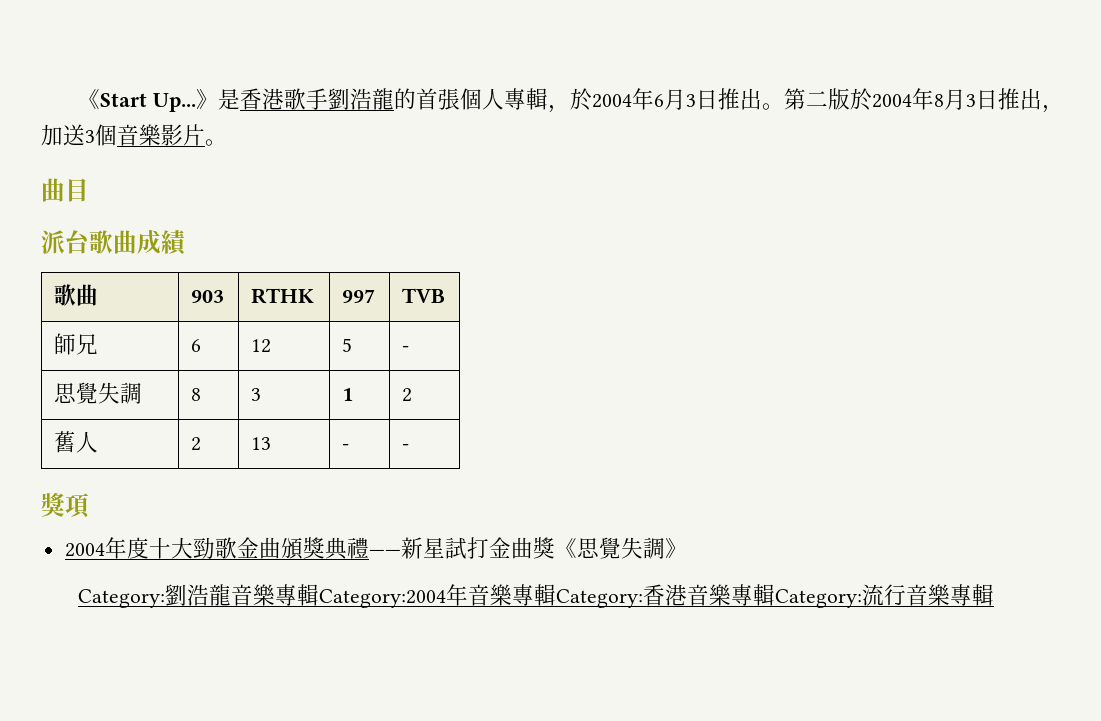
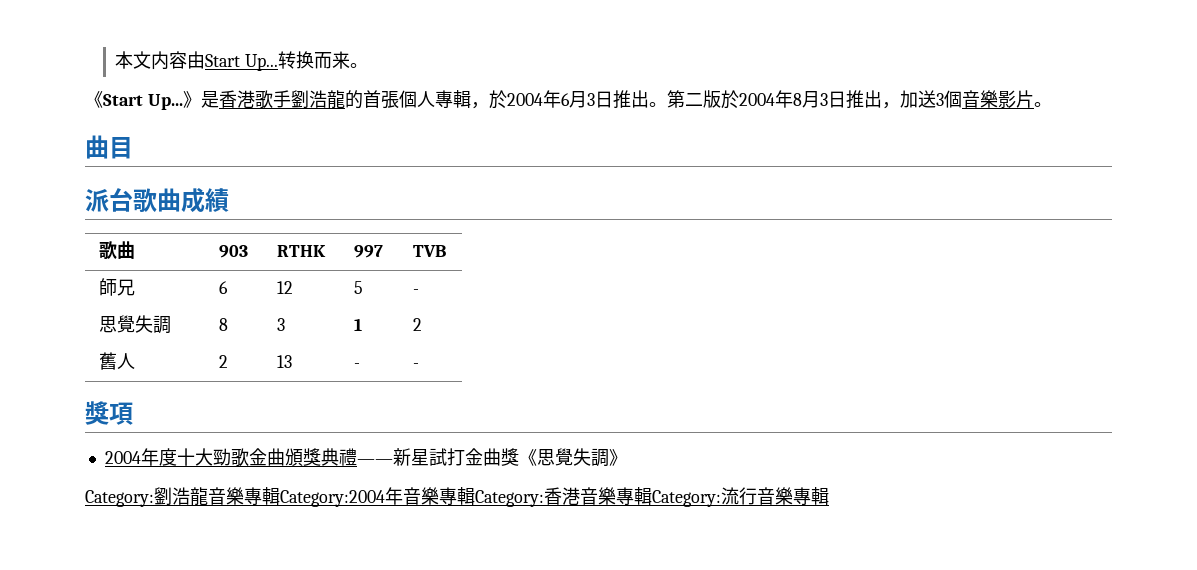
(77, 99) none -> [115,51,369,71] 本文内容由Start Up...转换而来。 //

